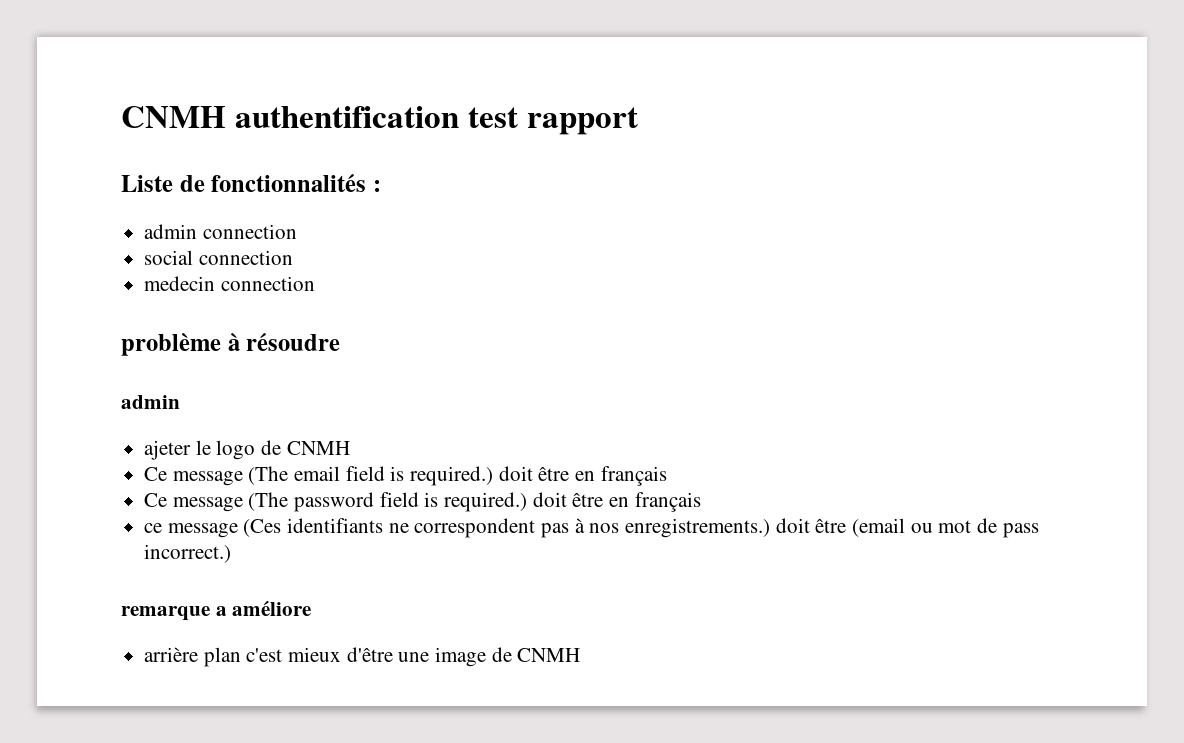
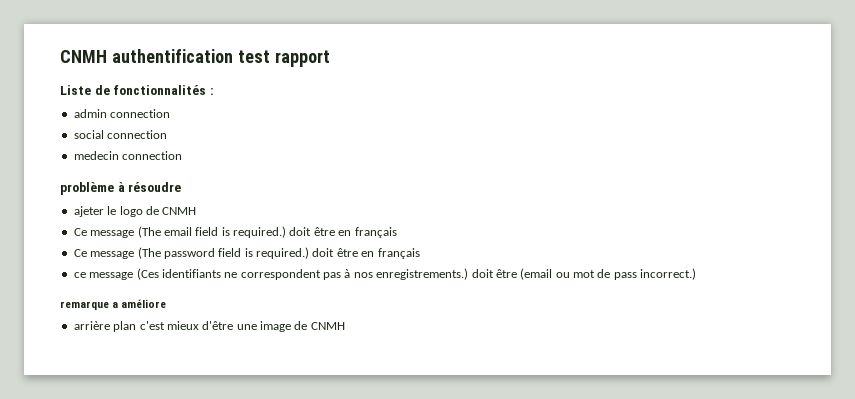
[121,395,180,409] // admin -> (182, 187) none

